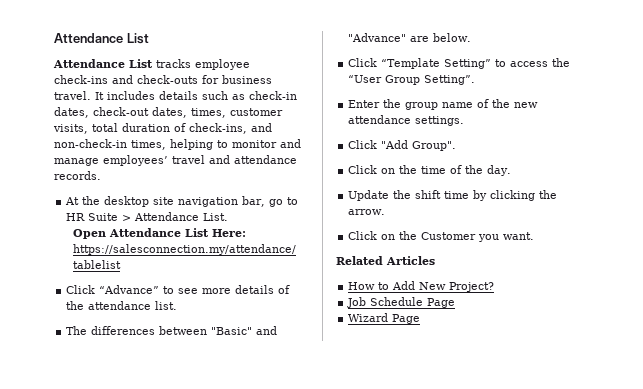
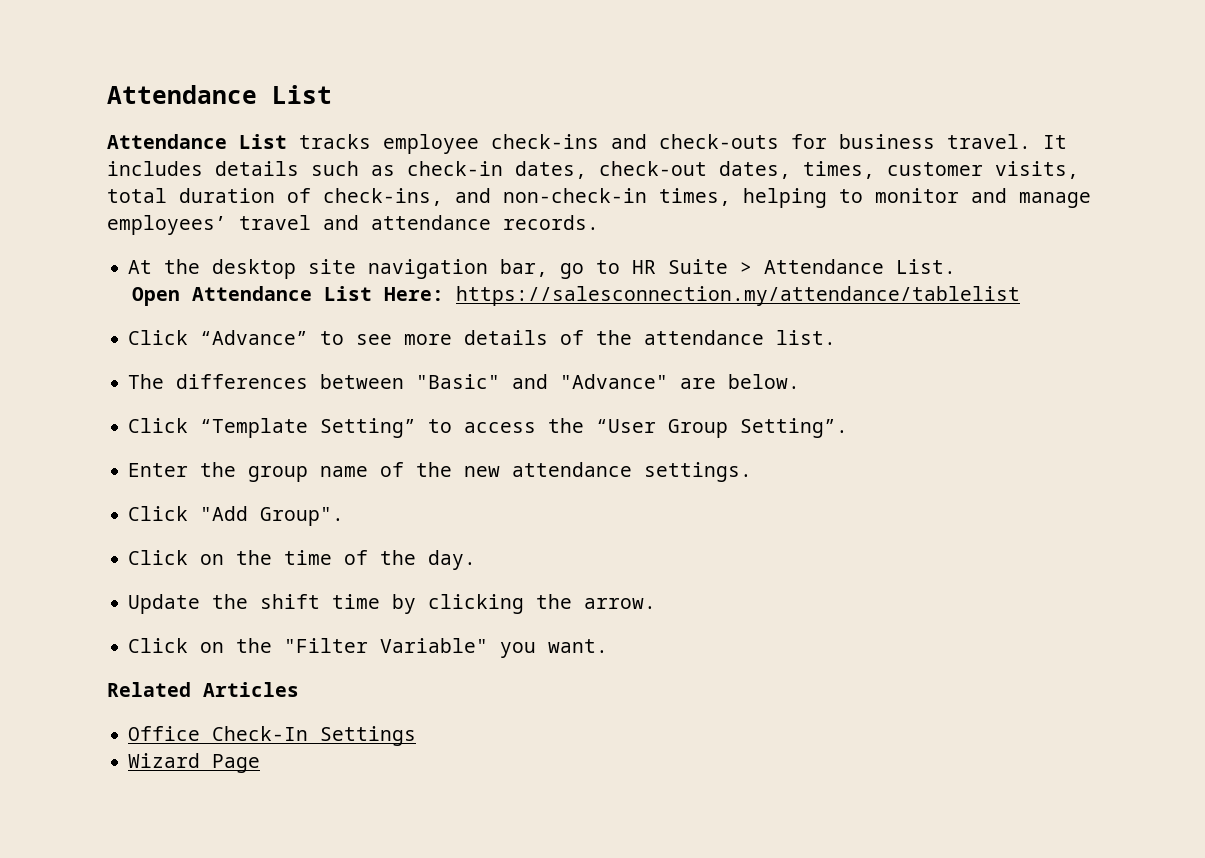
[421,232,477,240] Customer -> [284,638,489,653] "Filter Variable"
[348,281,495,292] [347,297,456,308] How to Add New Project? // Job Schedule Page -> [128,726,417,746] Office Check-In Settings

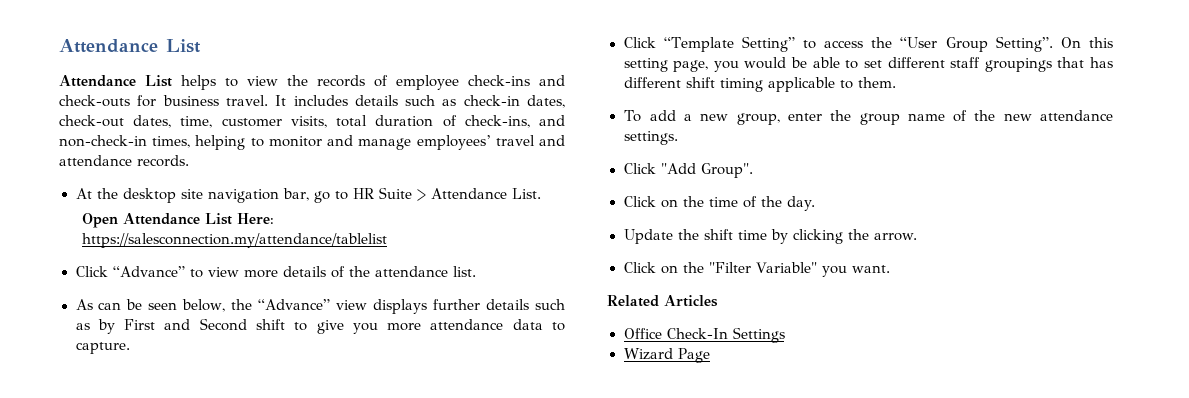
[299,134,371,149] tracks -> [181,75,388,90] helps to view the records of
[803,161,875,179] times, -> [180,116,213,128] time,
[356,334,393,345] see -> [207,267,239,277] view
[128,374,801,389] The differences between "Basic" and "Advance" are below. -> [75,299,566,314] [75,318,565,334] [75,342,130,354] As can be seen below, the “Advance” view displays further details such as by First and Second shift to give you more attendance data to capture.
[128,463,189,477] // Enter -> [1060,37,1113,48] [623,57,1113,72] [623,77,896,92] [623,110,822,125] On this setting page, you would be able to set different staff groupings that has different shift timing applicable to them. // To add a new group, enter

